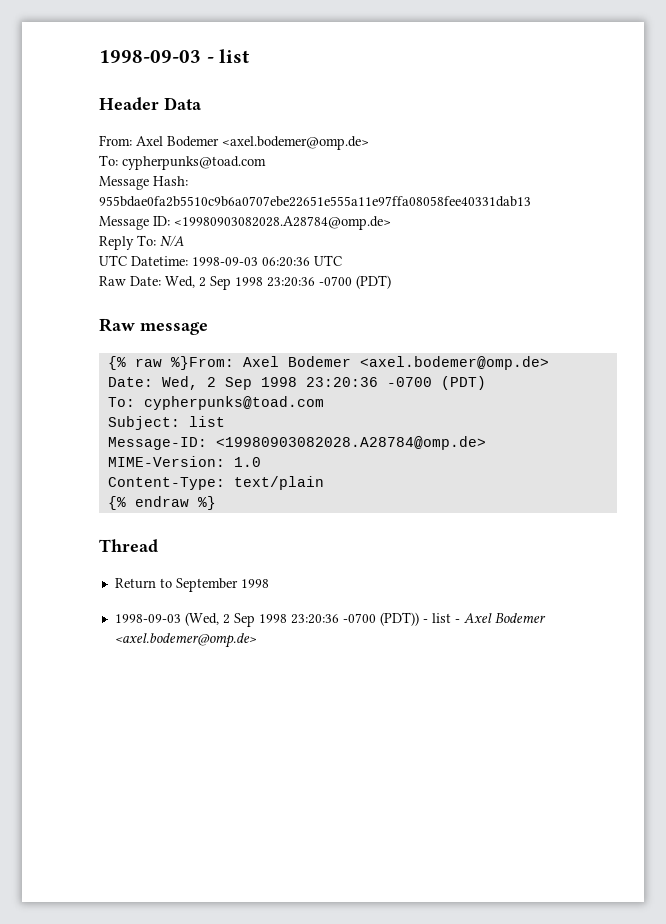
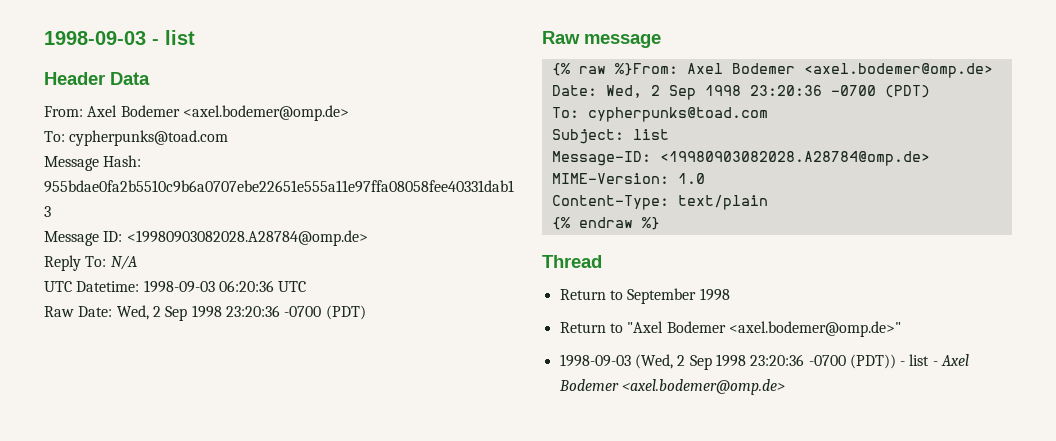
(269, 583) none -> [559,321,901,337] // Return to "Axel Bodemer <axel.bodemer@omp.de>"

